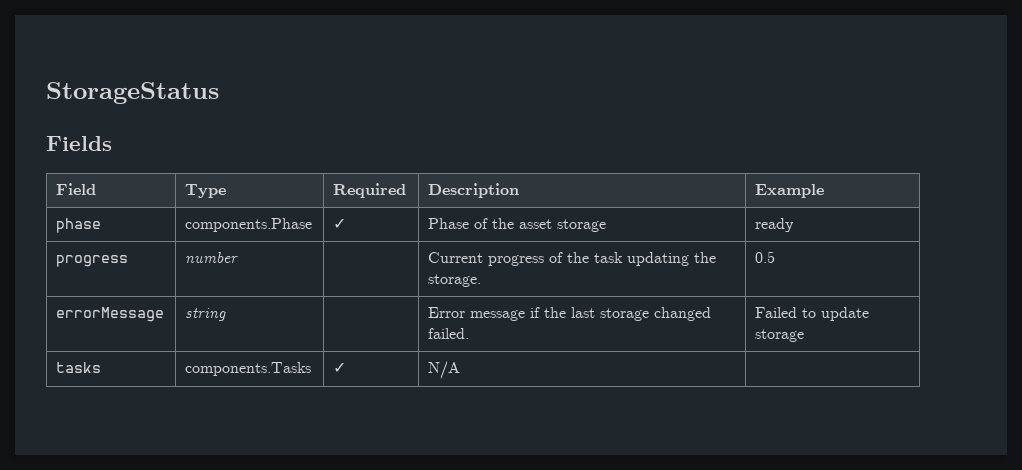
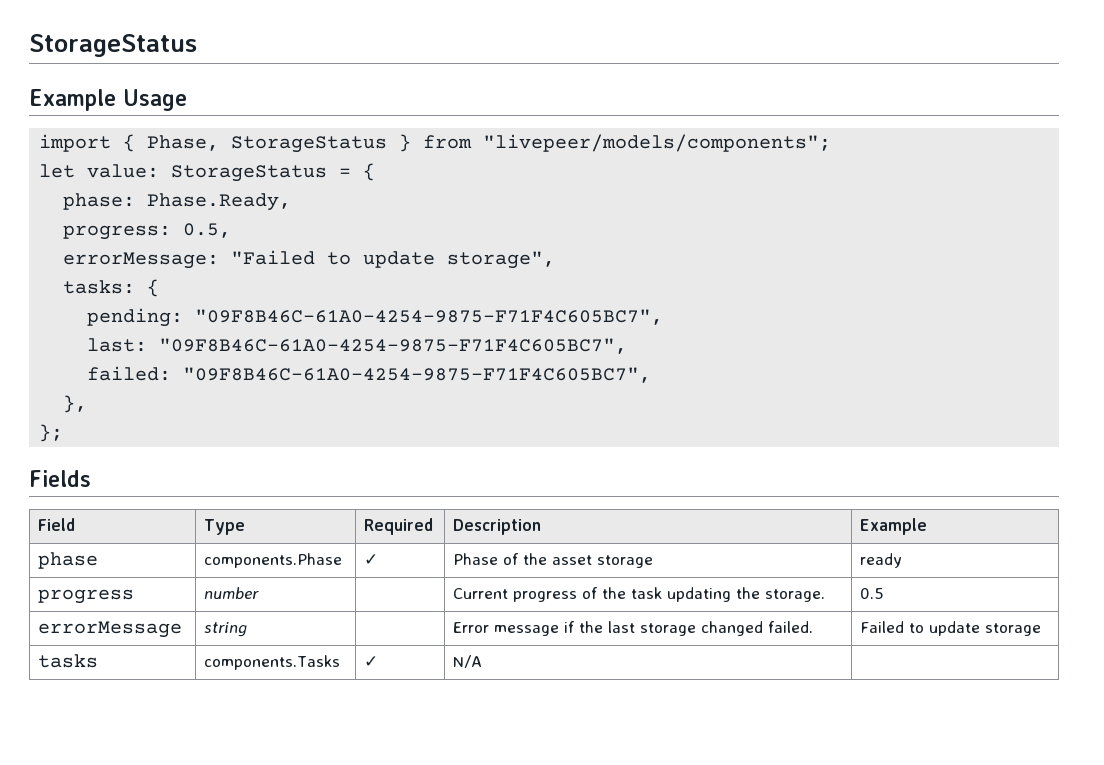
[46,82,219,104] StorageStatus -> [29,34,197,57] [29,89,187,111] [39,134,832,153] [39,163,376,182] [63,193,292,211] [63,223,232,240] [63,250,556,269] [63,279,160,297] [87,308,664,327] [87,338,628,354] [87,366,652,383] [63,395,88,413] [39,424,64,442] StorageStatus // Example Usage // import { Phase, StorageStatus } from "livepeer/models/components"; // let value: StorageStatus = { // phase: Phase.Ready, // progress: 0.5, // errorMessage: "Failed to update storage", // tasks: { // pending: "09F8B46C-61A0-4254-9875-F71F4C605BC7", // last: "09F8B46C-61A0-4254-9875-F71F4C605BC7", // failed: "09F8B46C-61A0-4254-9875-F71F4C605BC7", // }, // };

